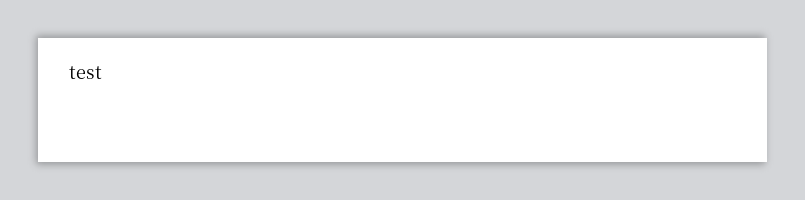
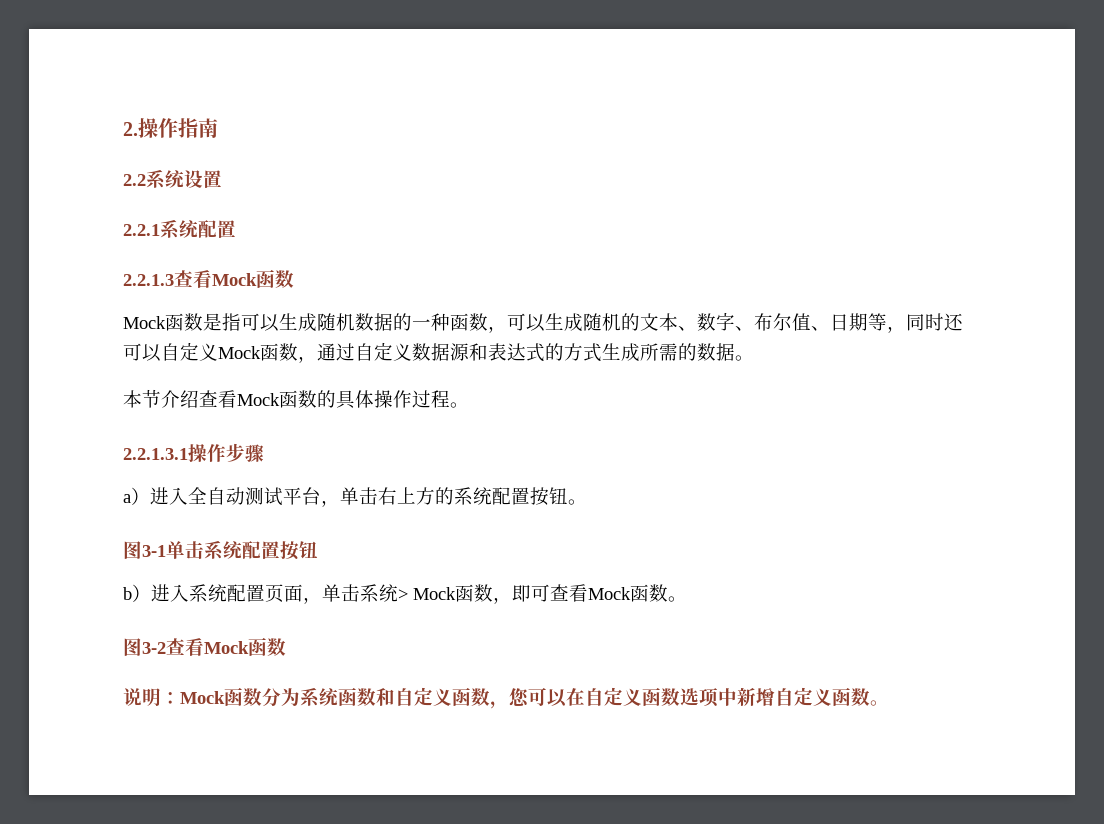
[69,66,102,79] test -> [123,118,218,138] [123,169,222,189] [123,219,236,239] [123,269,294,288] [123,312,963,333] [123,342,754,363] [123,389,469,409] [123,443,264,462] [123,487,587,507] [123,540,318,560] [123,584,687,604] [123,637,286,656] [123,687,889,709] 2.操作指南 // 2.2系统设置 // 2.2.1系统配置 // 2.2.1.3查看Mock函数 // Mock函数是指可以生成随机数据的一种函数，可以生成随机的文本、数字、布尔值、日期等，同时还可以自定义Mock函数，通过自定义数据源和表达式的方式生成所需的数据。 // 本节介绍查看Mock函数的具体操作过程。 // 2.2.1.3.1操作步骤 // a）进入全自动测试平台，单击右上方的系统配置按钮。 // 图3-1单击系统配置按钮 // b）进入系统配置页面，单击系统> Mock函数，即可查看Mock函数。 // 图3-2查看Mock函数 // 说明：Mock函数分为系统函数和自定义函数，您可以在自定义函数选项中新增自定义函数。

